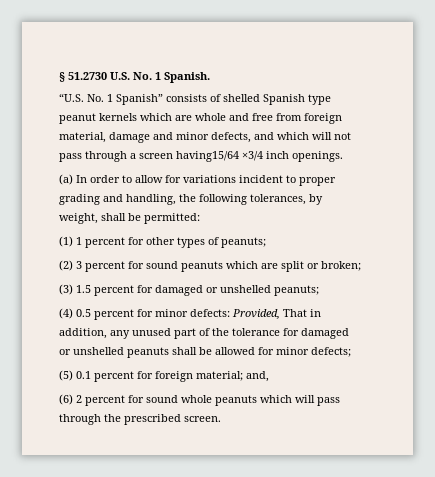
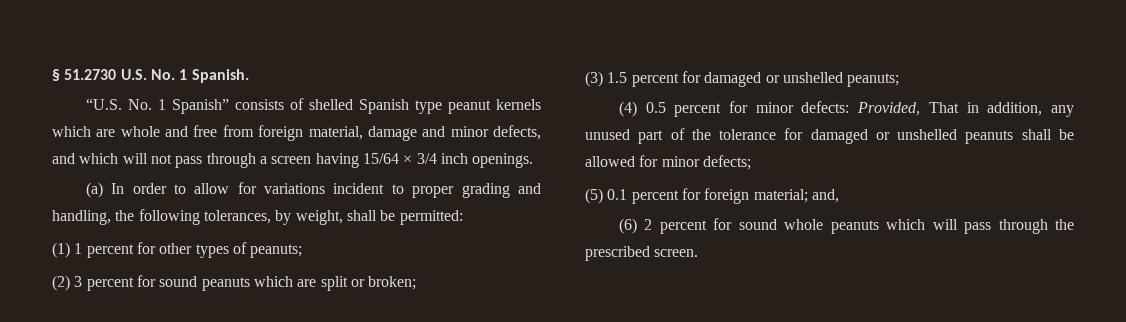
[176,151,263,162] having15/64 ×3/4 -> [315,153,437,168] having 15/64 × 3/4

